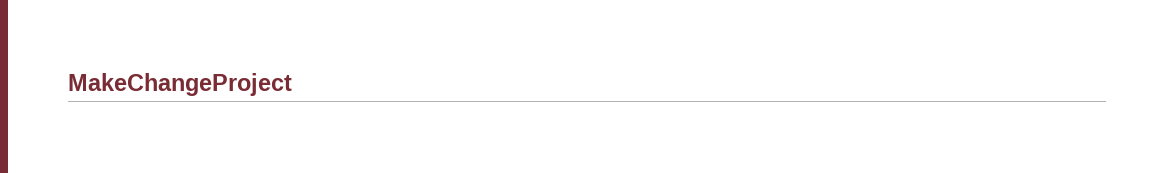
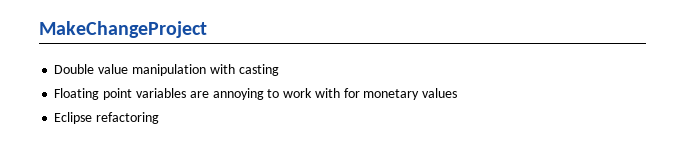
(292, 84) none -> [54,64,279,76] [54,88,458,100] [54,112,160,124] // Double value manipulation with casting // Floating point variables are annoying to work with for monetary values // Eclipse refactoring

